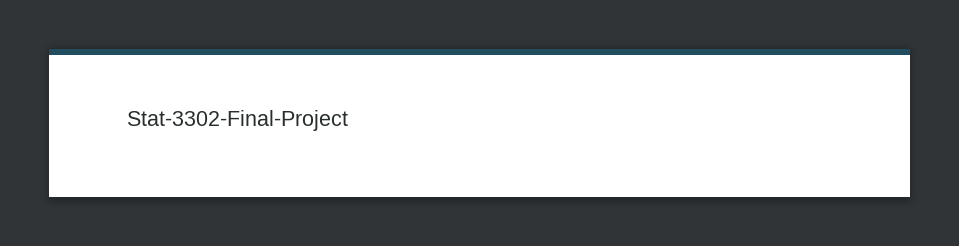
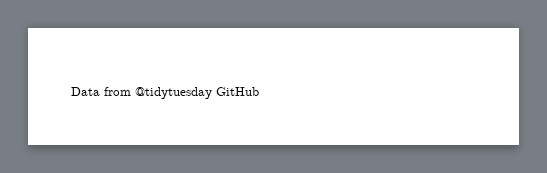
[127,110,348,131] Stat-3302-Final-Project -> [71,87,259,99] Data from @tidytuesday GitHub

